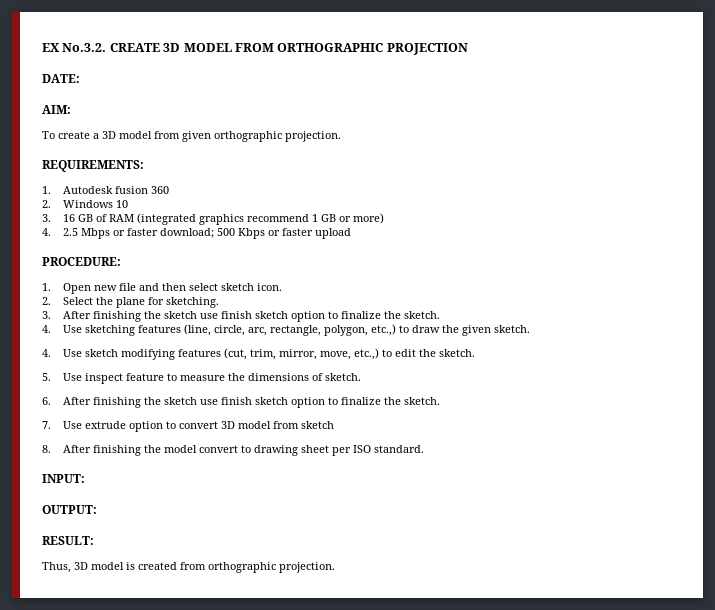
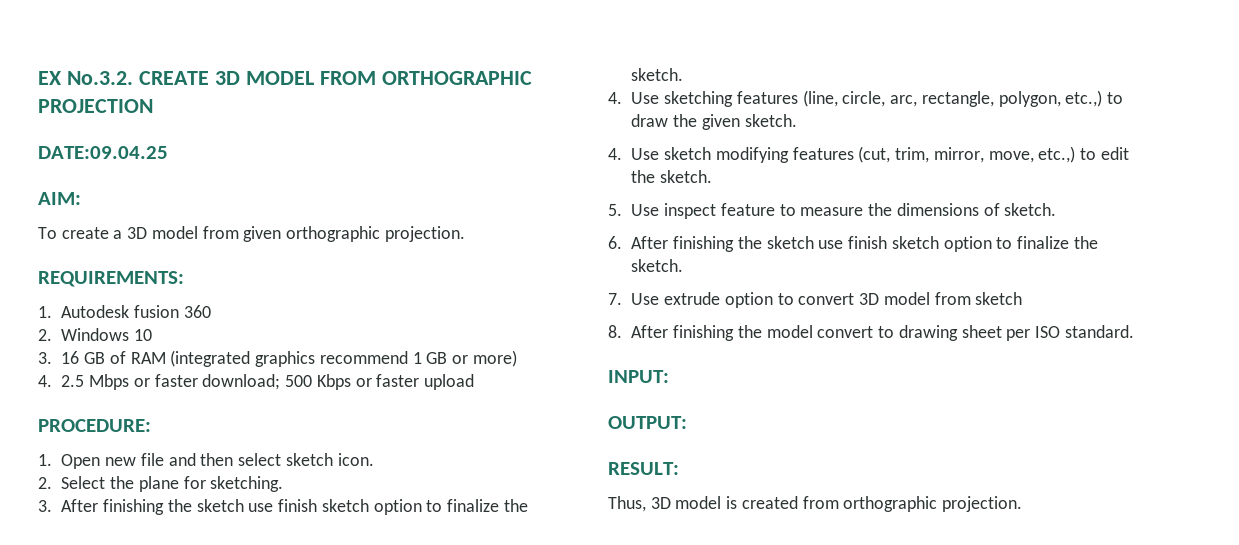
[42,74,80,83] DATE: -> [38,146,168,159] DATE:09.04.25

